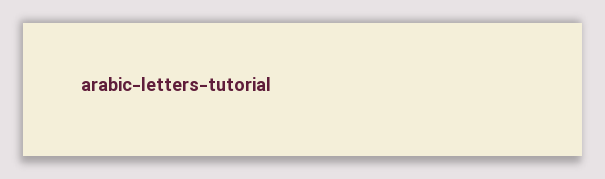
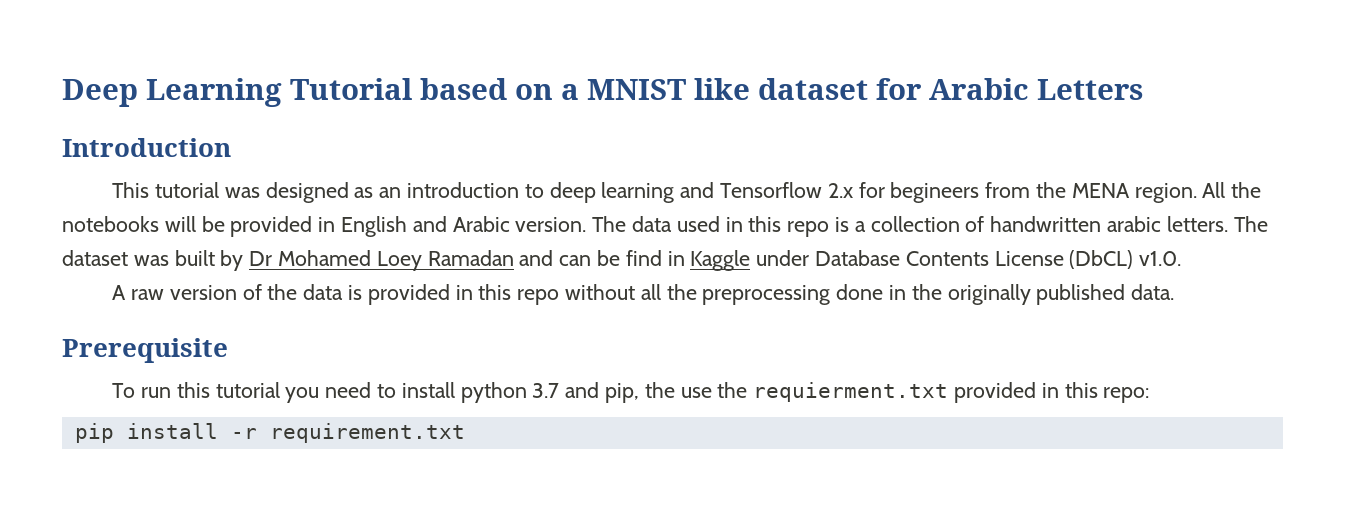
[81,77,271,91] arabic-letters-tutorial -> [62,78,1143,107] [62,138,231,157] [112,182,1262,203] [62,216,1268,237] [62,250,1182,271] [112,284,1175,305] [62,338,228,363] [112,382,1150,403] [74,423,465,443] Deep Learning Tutorial based on a MNIST like dataset for Arabic Letters // Introduction // This tutorial was designed as an introduction to deep learning and Tensorflow 2.x for begineers from the MENA region. All the notebooks will be provided in English and Arabic version. The data used in this repo is a collection of handwritten arabic letters. The dataset was built by Dr Mohamed Loey Ramadan and can be find in Kaggle under Database Contents License (DbCL) v1.0. // A raw version of the data is provided in this repo without all the preprocessing done in the originally published data. // Prerequisite // To run this tutorial you need to install python 3.7 and pip, the use the requierment.txt provided in this repo: // pip install -r requirement.txt

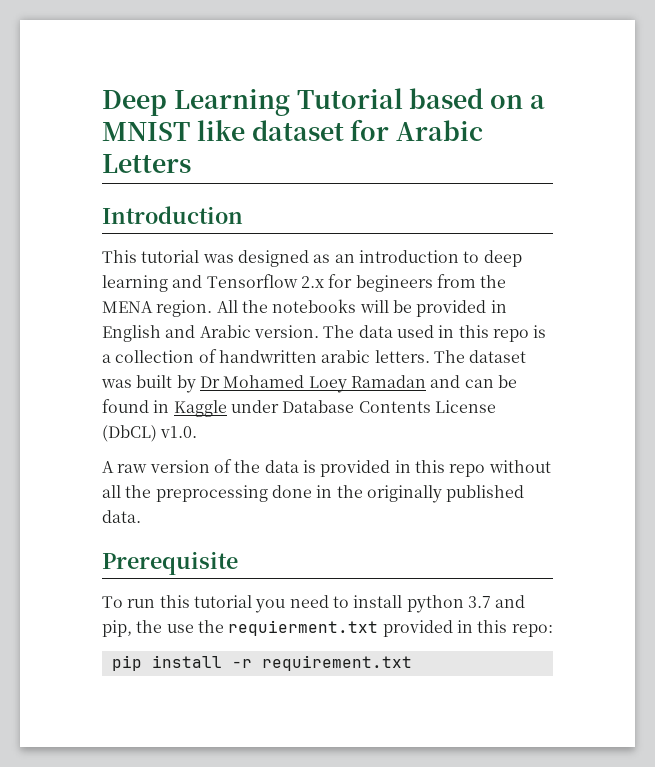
[625,250,662,266] find -> [102,399,149,413] found

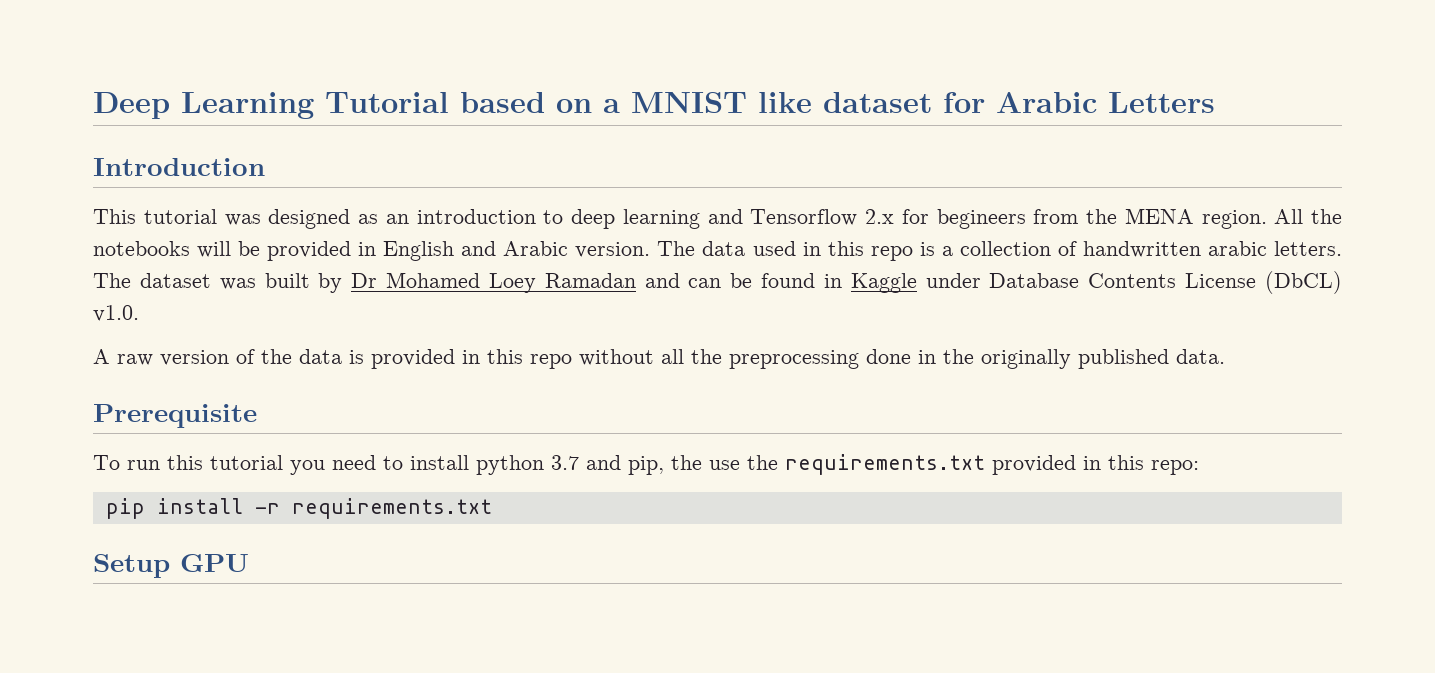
[228,620,379,636] requierment.txt -> [785,454,985,475] requirements.txt
[261,655,412,671] requirement.txt -> [291,498,492,519] [93,554,249,578] requirements.txt // Setup GPU

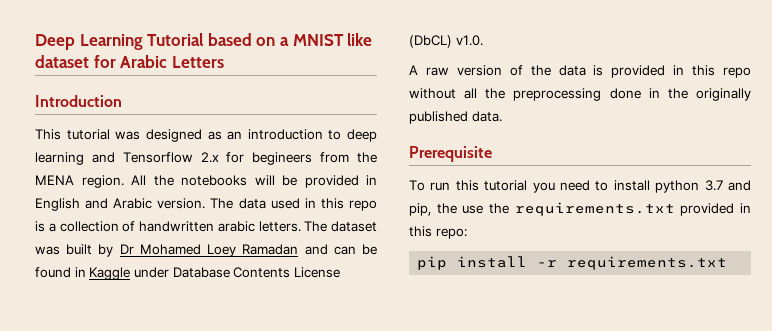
[93,554,249,578] // Setup GPU -> (728, 263) none

